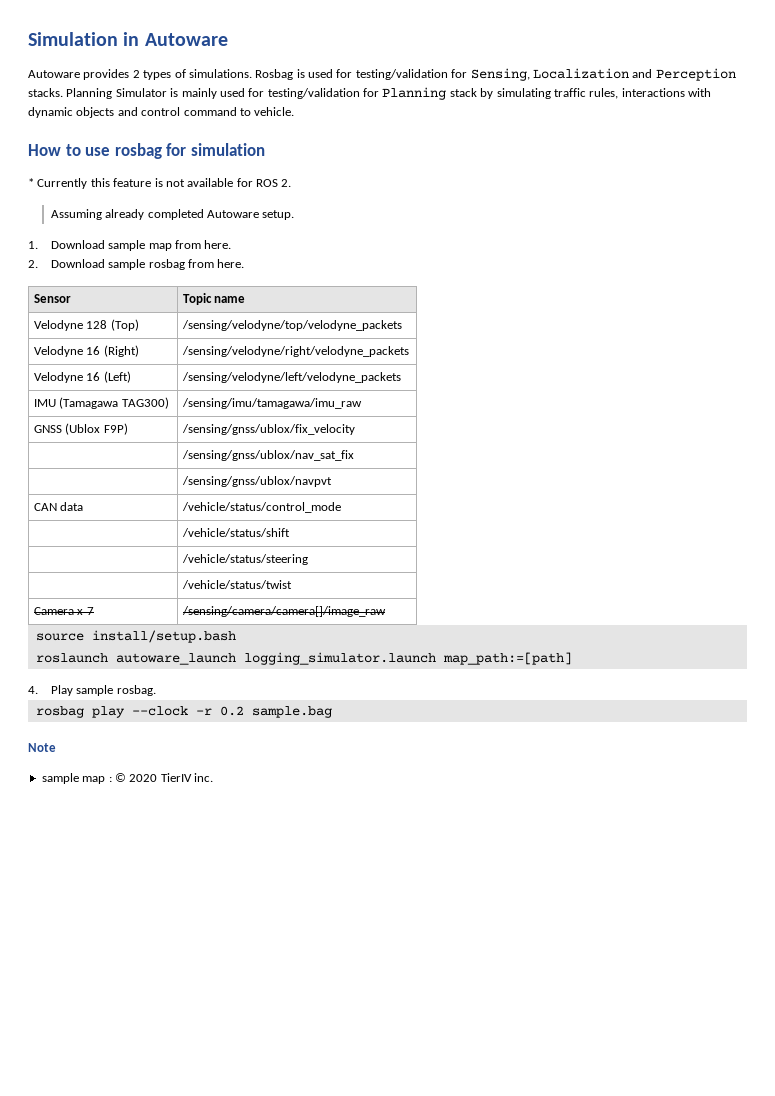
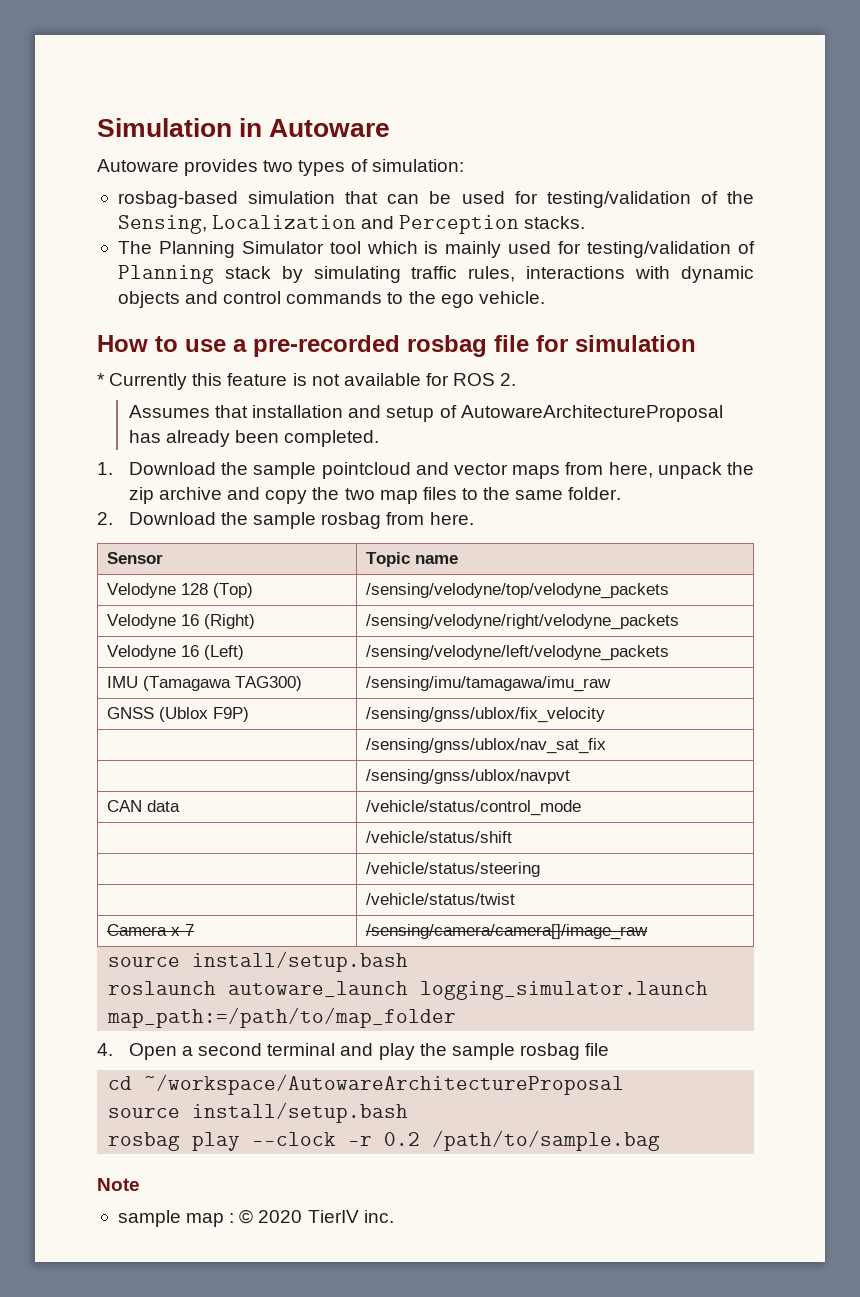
[132,70,140,78] 2 -> [263,160,294,172] two
[188,69,468,80] simulations. Rosbag is used for testing/validation for -> [371,159,464,172] [117,191,754,208] simulation: // rosbag-based simulation that can be used for testing/validation of the
(63, 92) none -> [117,241,152,254] // The
(167, 92) none -> [329,241,418,254] tool which
[363,88,379,97] for -> [738,241,756,254] of
[183,107,251,116] command to -> [286,291,474,308] commands to the ego
[114,143,162,159] rosbag -> [233,335,529,357] a pre-recorded rosbag file
[50,209,295,220] [28,240,232,251] Assuming already completed Autoware setup. // 1. Download sample map from here. -> [128,405,723,422] [128,430,380,447] [97,462,754,479] [128,487,622,504] Assumes that installation and setup of AutowareArchitectureProposal has already been completed. // 1. Download the sample pointcloud and vector maps from here, unpack the zip archive and copy the two map files to the same folder.
(105, 263) none -> [221,512,249,525] the
[442,652,572,665] map_path:=[path] -> [107,1007,457,1028] map_path:=/path/to/map_folder
[50,685,156,696] Play sample rosbag. -> [128,1043,610,1060] [108,1074,625,1095] [108,1102,409,1123] Open a second terminal and play the sample rosbag file // cd ~/workspace/AutowareArchitectureProposal // source install/setup.bash
[251,706,332,718] sample.bag -> [432,1130,661,1151] /path/to/sample.bag

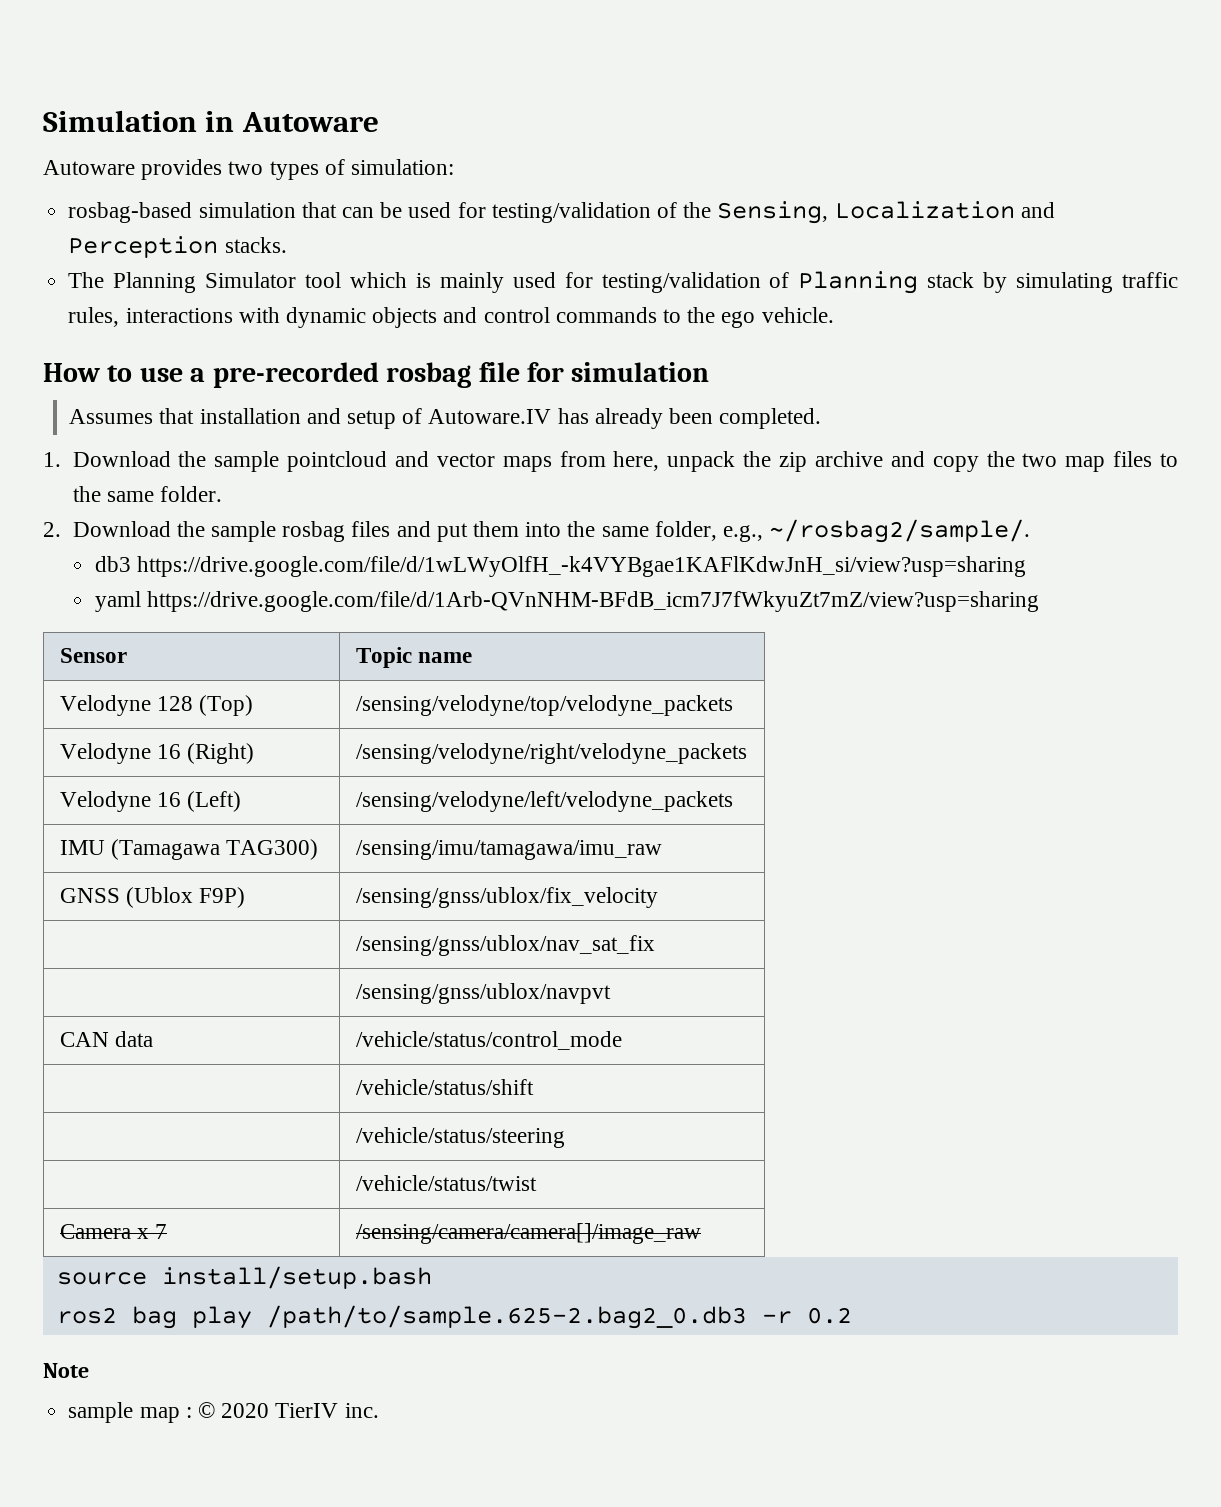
[97,373,517,390] // * Currently this feature is not available for ROS 2. -> (710, 372) none
[460,405,723,422] AutowareArchitectureProposal -> [428,409,552,424] Autoware.IV
[386,512,474,525] from here. -> [351,519,1031,543] [94,556,1026,577] [94,591,1039,612] files and put them into the same folder, e.g., ~/rosbag2/sample/. // db3 https://drive.google.com/file/d/1wLWyOlfH_-k4VYBgae1KAFlKdwJnH_si/view?usp=sharing // yaml https://drive.google.com/file/d/1Arb-QVnNHM-BFdB_icm7J7fWkyuZt7mZ/view?usp=sharing
[108,981,709,1000] [107,1007,457,1028] [97,1043,610,1060] [108,1074,625,1095] [108,1102,409,1123] [108,1132,337,1151] roslaunch autoware_launch logging_simulator.launch map_path:=/path/to/map_folder // 4. Open a second terminal and play the sample rosbag file // cd ~/workspace/AutowareArchitectureProposal // source install/setup.bash // rosbag play --clock -> [56,1305,747,1329] ros2 bag play /path/to/sample.625-2.bag2_0.db3
[432,1130,661,1151] /path/to/sample.bag -> (852, 1315) none

